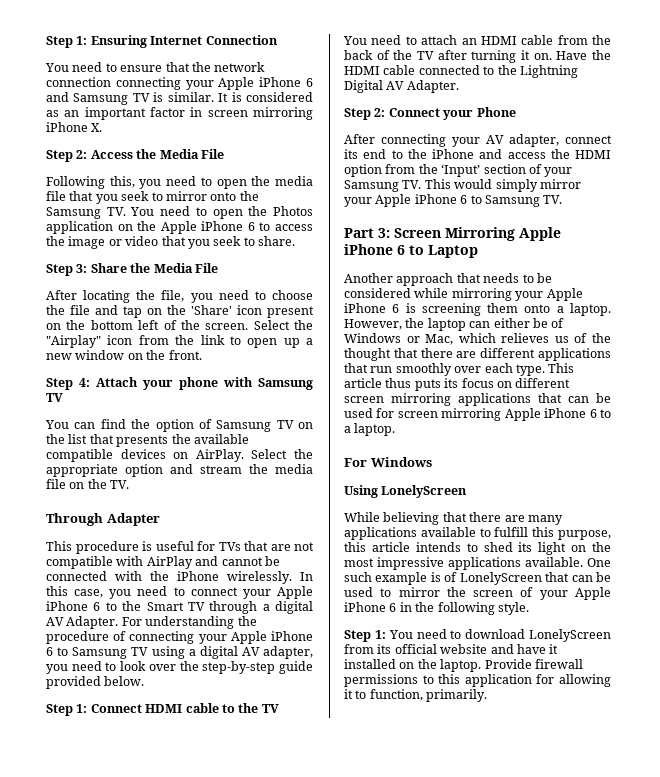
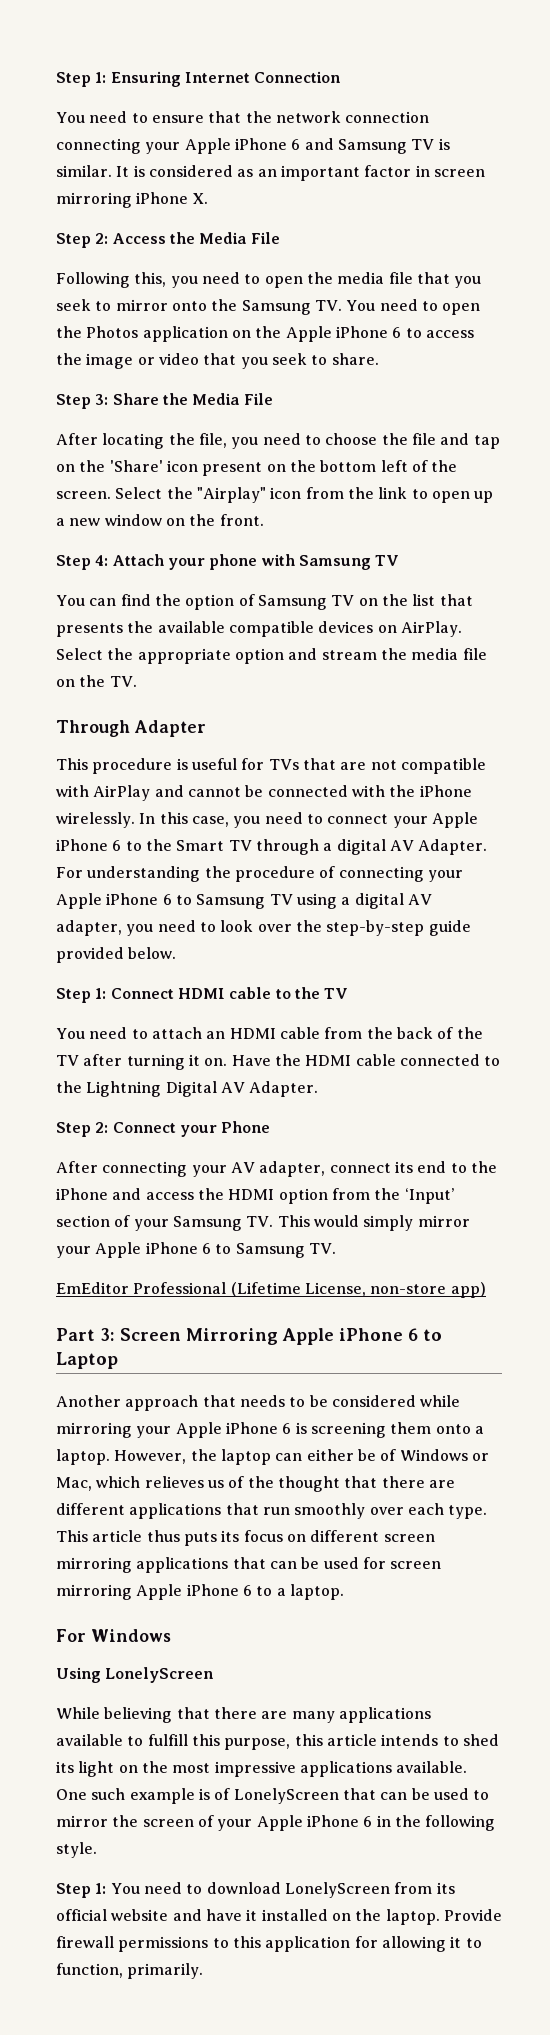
(563, 199) none -> [56,1282,486,1298] // EmEditor Professional (Lifetime License, non-store app)

